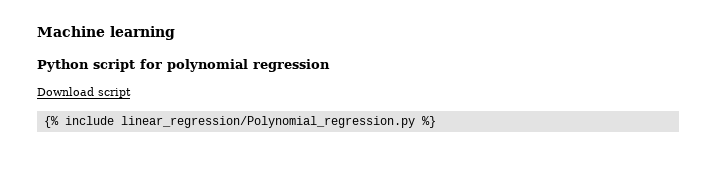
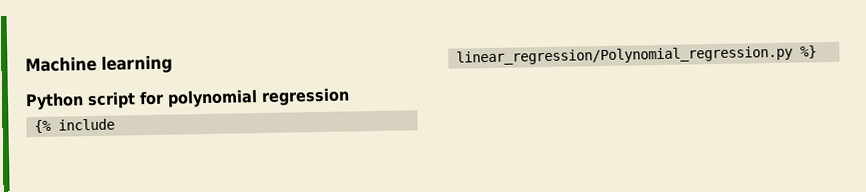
[37,87,131,98] // Download script -> (350, 97) none

